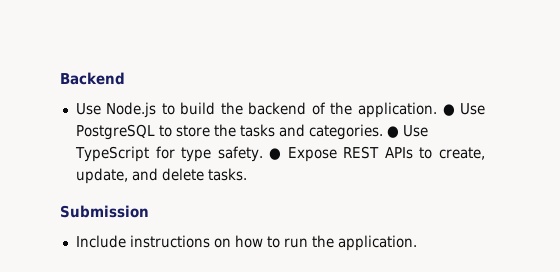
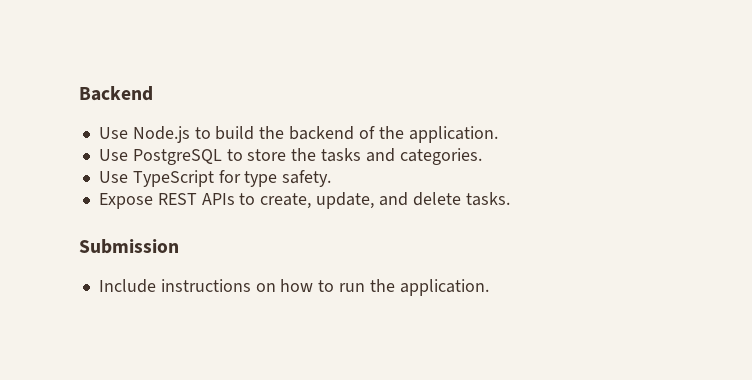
[442,104,455,116] ● -> (498, 134) //
[386,126,399,138] ● -> (482, 156) //
[269,148,282,160] ● -> (332, 178) //

